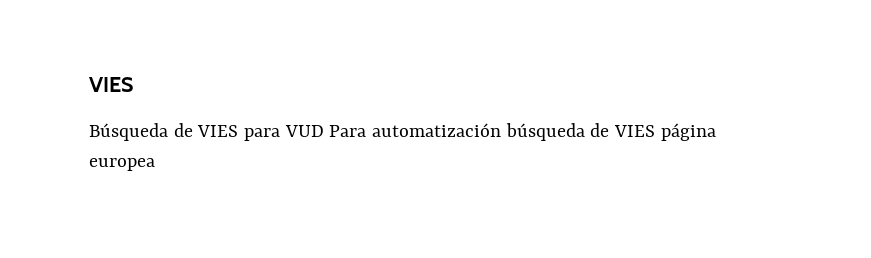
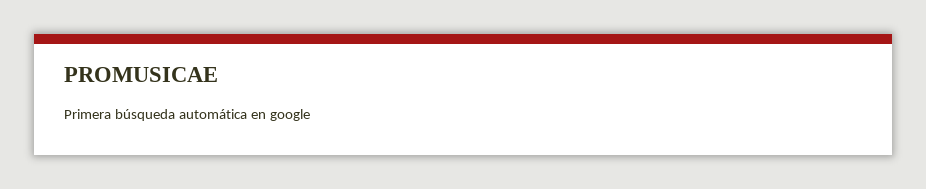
[89,77,133,92] [89,123,716,141] [89,158,155,171] VIES // Búsqueda de VIES para VUD Para automatización búsqueda de VIES página europea -> [64,67,218,82] [64,109,310,121] PROMUSICAE // Primera búsqueda automática en google

